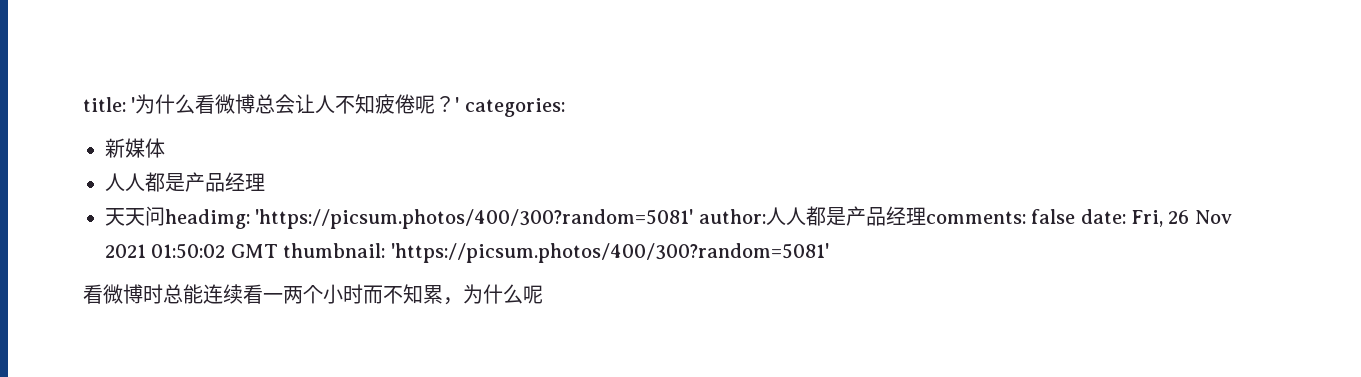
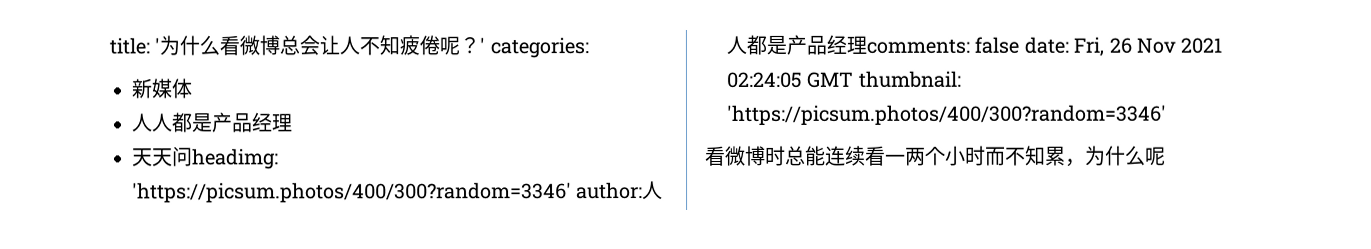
[255,209,694,229] 'https://picsum.photos/400/300?random=5081' -> [132,182,572,204] 'https://picsum.photos/400/300?random=3346'
[151,243,226,259] 01:50:02 -> [726,71,802,88] 02:24:05
[390,243,829,263] 'https://picsum.photos/400/300?random=5081' -> [726,104,1167,126] 'https://picsum.photos/400/300?random=3346'

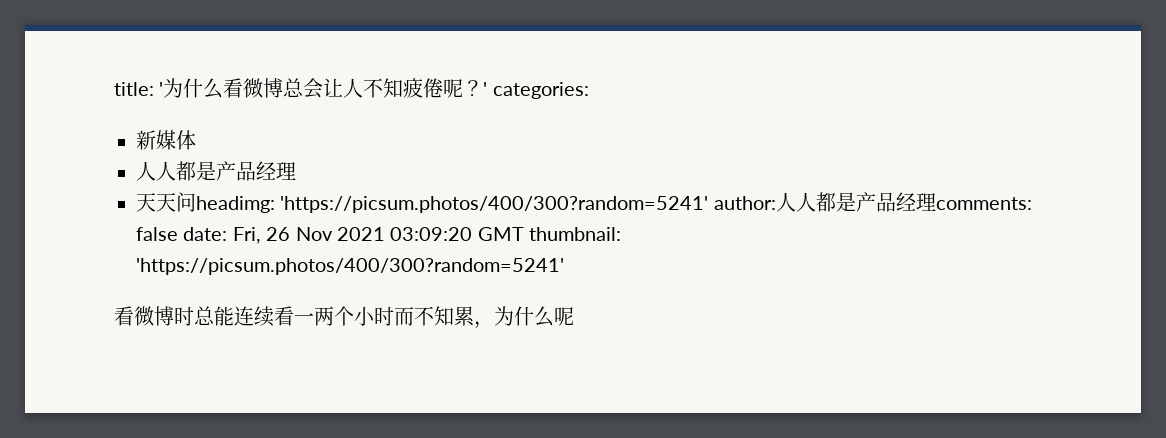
[132,182,572,204] 'https://picsum.photos/400/300?random=3346' -> [280,196,709,213] 'https://picsum.photos/400/300?random=5241'
[726,71,802,88] 02:24:05 -> [390,227,473,241] 03:09:20
[726,104,1167,126] 'https://picsum.photos/400/300?random=3346' -> [136,258,564,275] 'https://picsum.photos/400/300?random=5241'

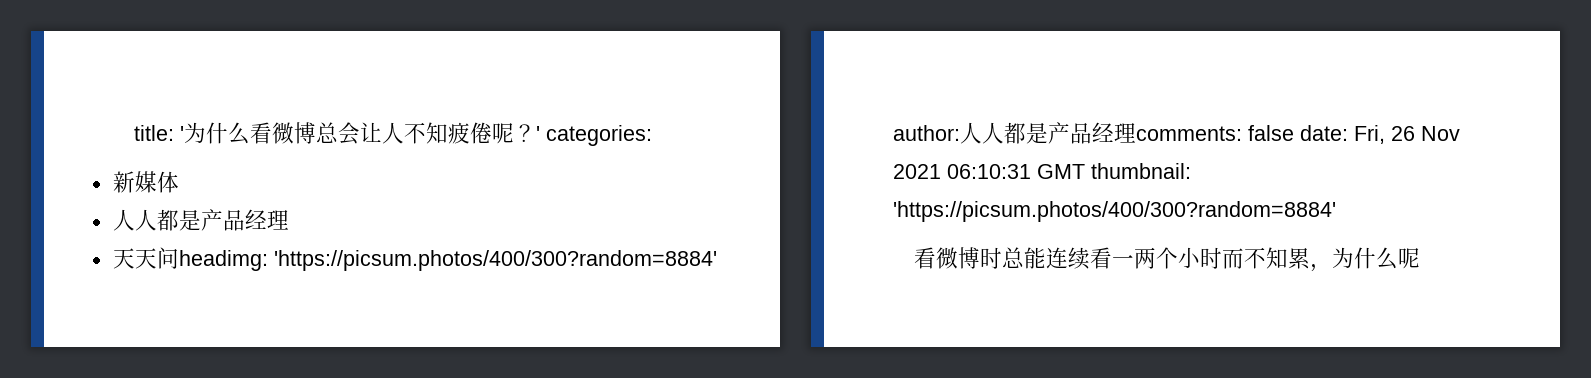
[280,196,709,213] 'https://picsum.photos/400/300?random=5241' -> [273,250,717,271] 'https://picsum.photos/400/300?random=8884'
[390,227,473,241] 03:09:20 -> [946,164,1031,179] 06:10:31
[136,258,564,275] 'https://picsum.photos/400/300?random=5241' -> [892,201,1336,222] 'https://picsum.photos/400/300?random=8884'

